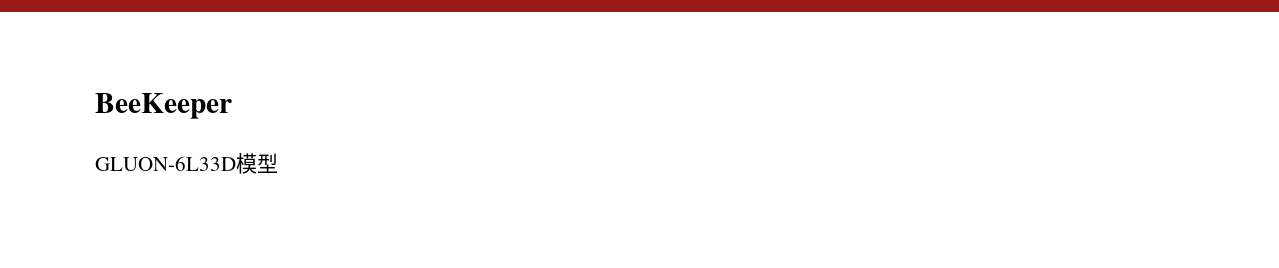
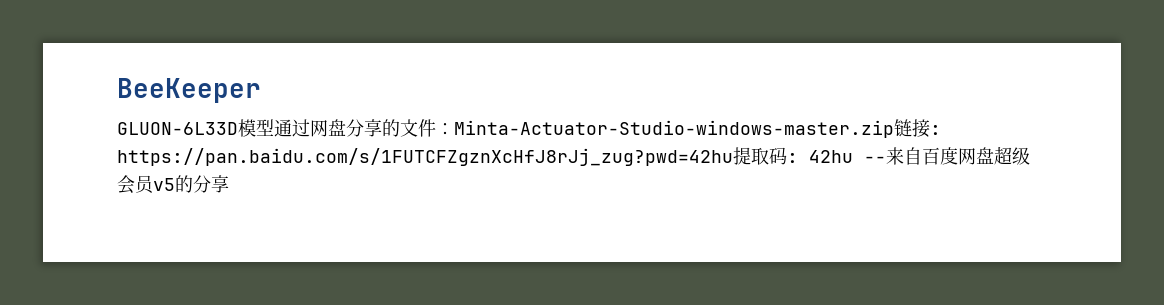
(278, 163) none -> [274,119,941,138] [117,146,1030,166] [117,175,229,194] 通过网盘分享的文件：Minta-Actuator-Studio-windows-master.zip链接: https://pan.baidu.com/s/1FUTCFZgznXcHfJ8rJj_zug?pwd=42hu提取码: 42hu --来自百度网盘超级会员v5的分享

